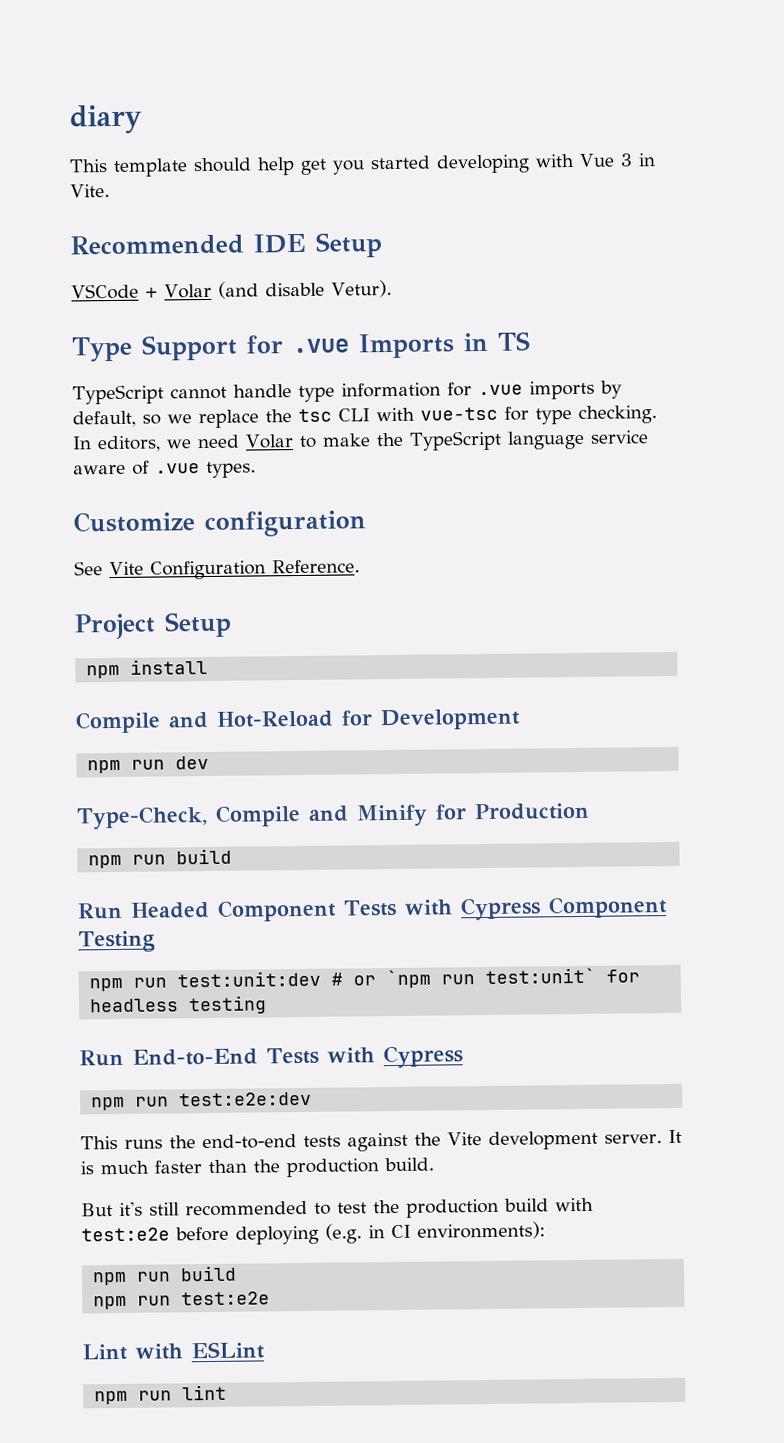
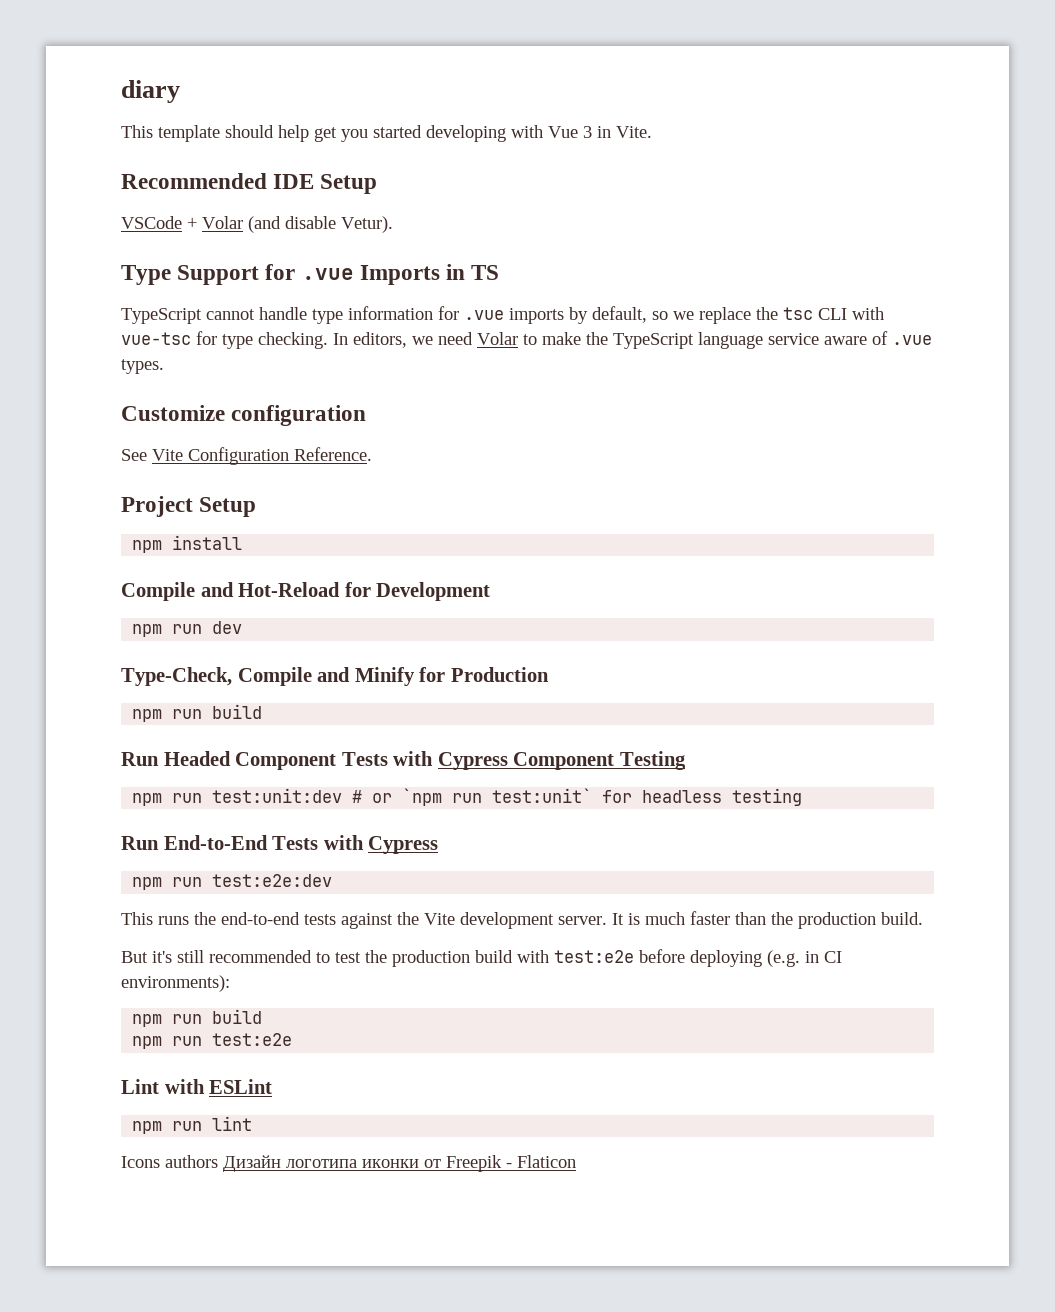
(228, 1392) none -> [121,1155,576,1172] // Icons authors Дизайн логотипа иконки от Freepik - Flaticon

